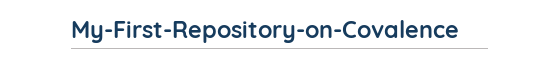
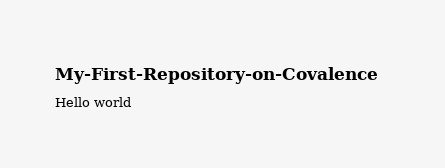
(459, 31) none -> [55,97,131,107] // Hello world

